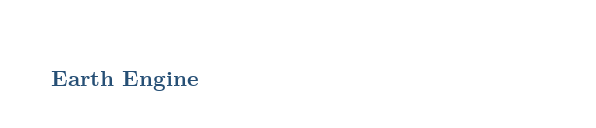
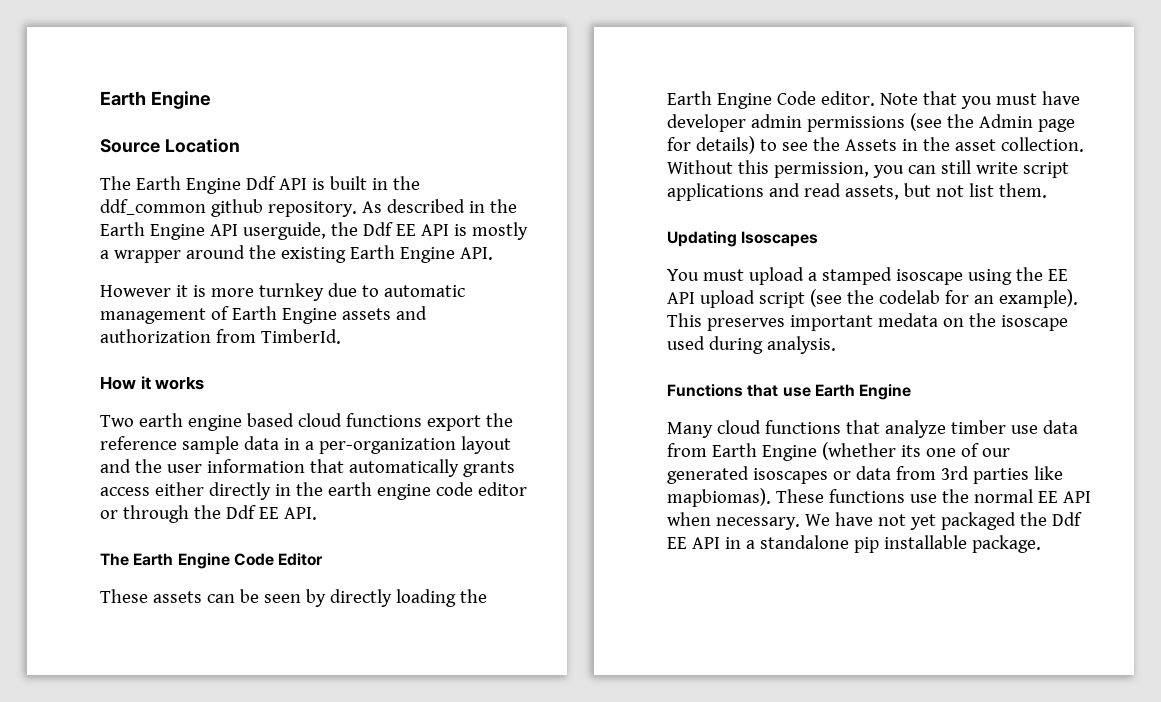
[51,71,199,91] Earth Engine -> [100,91,211,109] [100,138,240,153] [100,176,420,194] [100,199,517,217] [100,222,528,240] [100,245,493,263] [100,283,465,301] [100,306,427,324] [100,329,341,344] [100,376,205,390] [100,413,513,431] [100,436,511,454] [100,459,515,477] [100,482,527,500] [100,505,317,523] [100,553,324,569] [100,589,487,607] [667,91,1080,109] [667,113,1075,132] [667,136,1084,154] [667,160,1069,178] [667,183,1047,201] [667,231,819,247] [667,267,1068,285] [667,289,1078,308] [667,313,1068,331] [667,336,836,354] [667,384,912,400] [667,420,1078,438] [667,442,1010,461] [667,466,1063,484] [667,488,1091,507] [667,512,1082,530] [667,535,1041,553] Earth Engine // Source Location // The Earth Engine Ddf API is built in the ddf_common github repository. As described in the Earth Engine API userguide, the Ddf EE API is mostly a wrapper around the existing Earth Engine API. // However it is more turnkey due to automatic management of Earth Engine assets and authorization from TimberId. // How it works // Two earth engine based cloud functions export the reference sample data in a per-organization layout and the user information that automatically grants access either directly in the earth engine code editor or through the Ddf EE API. // The Earth Engine Code Editor // These assets can be seen by directly loading the Earth Engine Code editor. Note that you must have developer admin permissions (see the Admin page for details) to see the Assets in the asset collection. Without this permission, you can still write script applications and read assets, but not list them. // Updating Isoscapes // You must upload a stamped isoscape using the EE API upload script (see the codelab for an example). This preserves important medata on the isoscape used during analysis. // Functions that use Earth Engine // Many cloud functions that analyze timber use data from Earth Engine (whether its one of our generated isoscapes or data from 3rd parties like mapbiomas). These functions use the normal EE API when necessary. We have not yet packaged the Ddf EE API in a standalone pip installable package.

